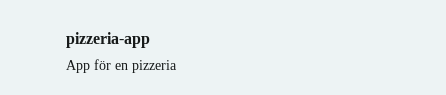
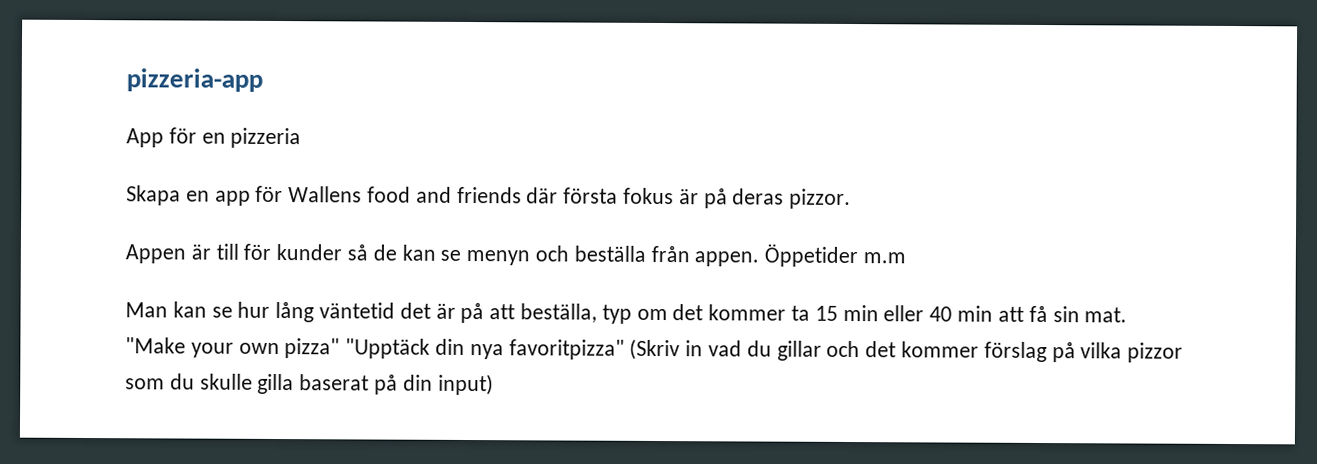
(177, 66) none -> [126,185,852,210] [125,243,907,268] [125,301,1128,324] [125,337,1184,363] [125,373,494,396] // Skapa en app för Wallens food and friends där första fokus är på deras pizzor. // Appen är till för kunder så de kan se menyn och beställa från appen. Öppetider m.m // Man kan se hur lång väntetid det är på att beställa, typ om det kommer ta 15 min eller 40 min att få sin mat. "Make your own pizza" "Upptäck din nya favoritpizza" (Skriv in vad du gillar och det kommer förslag på vilka pizzor som du skulle gilla baserat på din input)

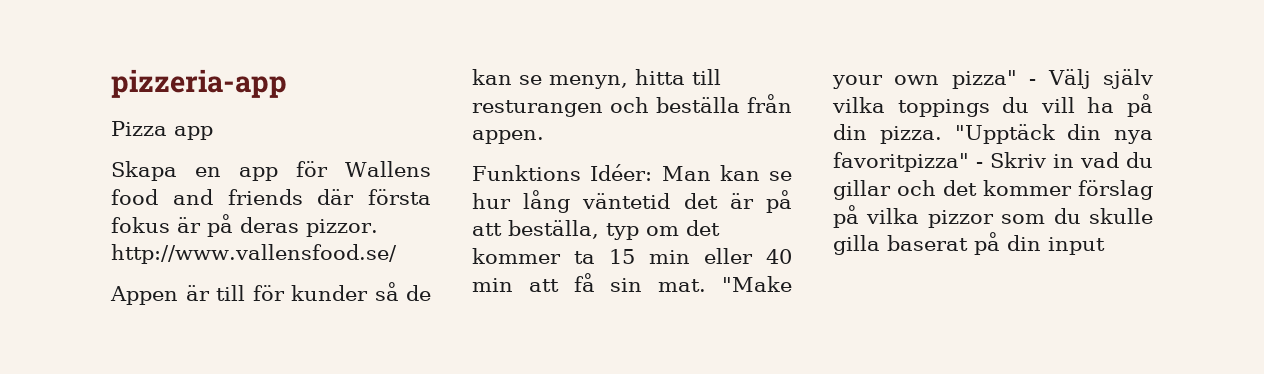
[126,127,302,149] App för en pizzeria -> [111,121,213,140] Pizza app
(852, 199) none -> [111,244,397,264] http://www.vallensfood.se/
[466,249,531,266] menyn -> [549,69,721,89] [472,100,603,117] menyn, hitta till resturangen
[764,243,907,268] Öppetider m.m // -> [472,164,653,181] // Funktions Idéer:
(341, 348) none -> [1029,69,1153,89] [832,94,1153,117] [833,124,942,144] - Välj själv vilka toppings du vill ha på din pizza.
[629,338,681,361] (Skriv -> [976,152,1046,168] - Skriv
[437,373,494,396] input) -> [1048,237,1105,255] input

